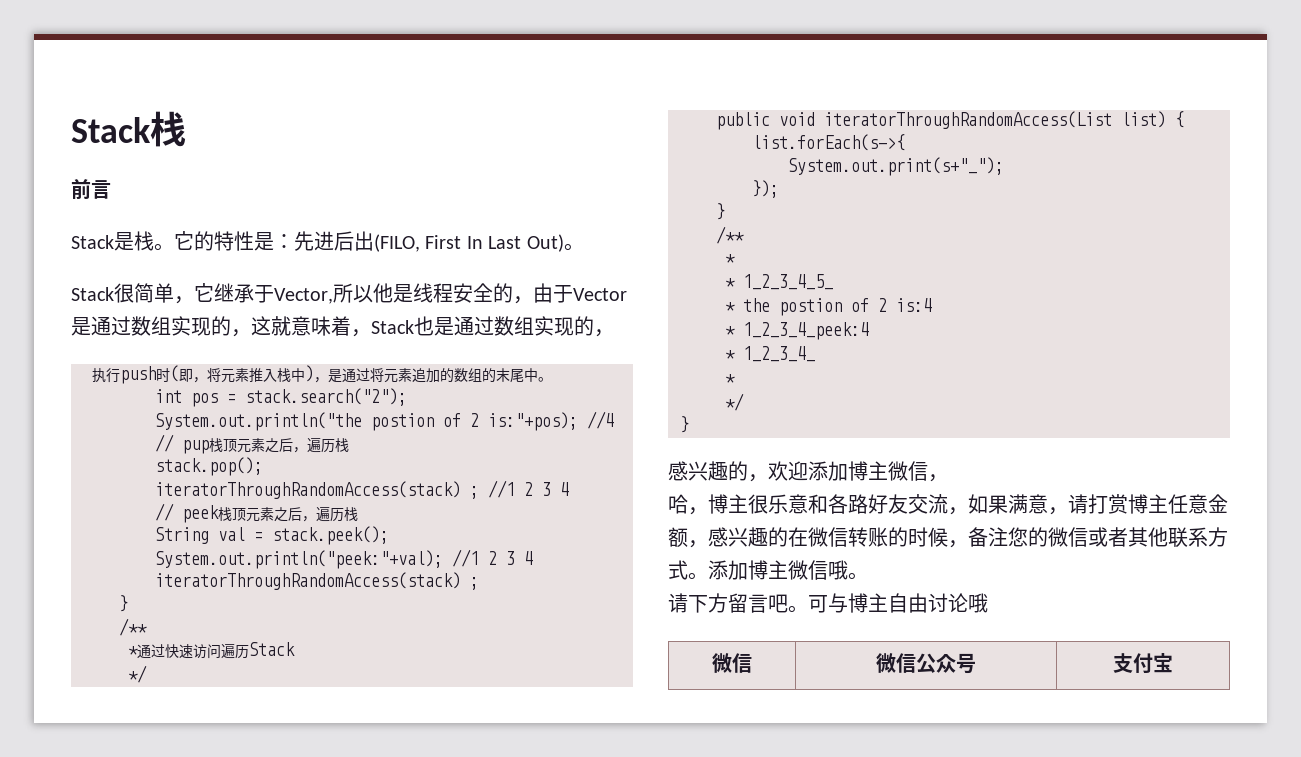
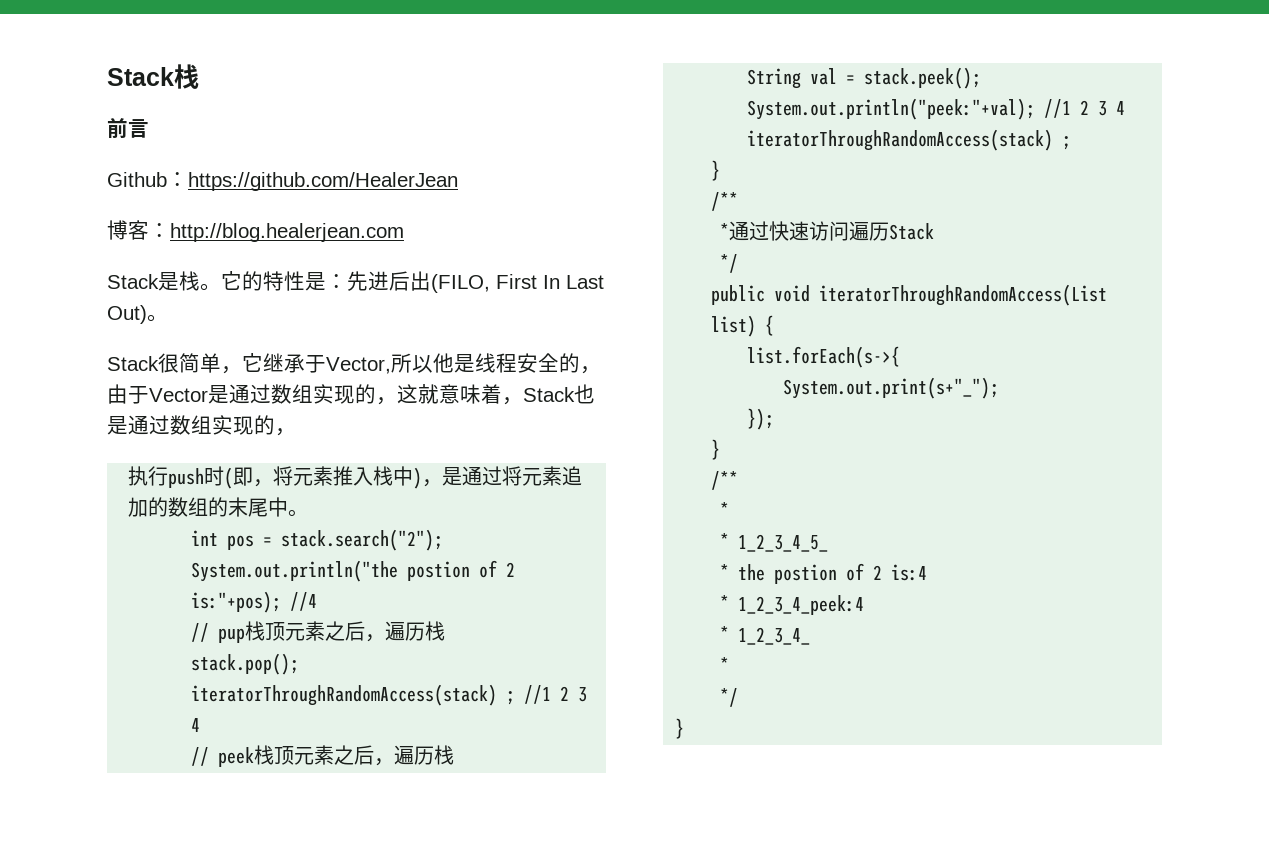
(111, 189) none -> [107,172,458,191] [107,220,404,242] // Github：https://github.com/HealerJean // 博客：http://blog.healerjean.com
[668,461,948,482] [668,494,1228,515] [668,527,1228,548] [668,560,868,580] [668,593,988,613] [712,653,752,673] [876,653,976,674] [1113,653,1173,674] // 感兴趣的，欢迎添加博主微信， // 哈，博主很乐意和各路好友交流，如果满意，请打赏博主任意金额，感兴趣的在微信转账的时候，备注您的微信或者其他联系方式。添加博主微信哦。 // 请下方留言吧。可与博主自由讨论哦 // 微信 | 微信公众号 | 支付宝 -> (685, 728) none

